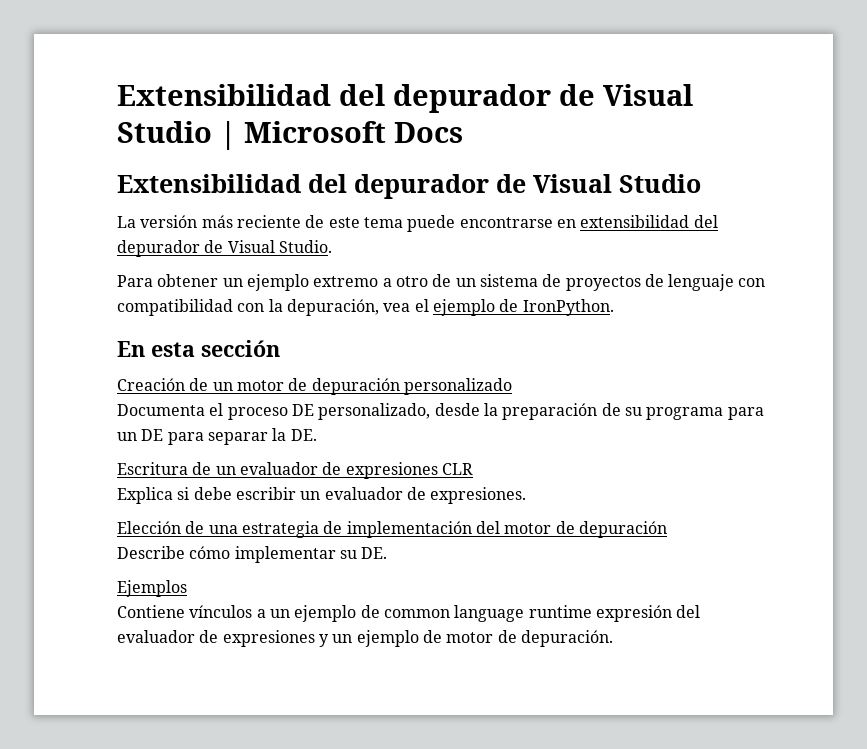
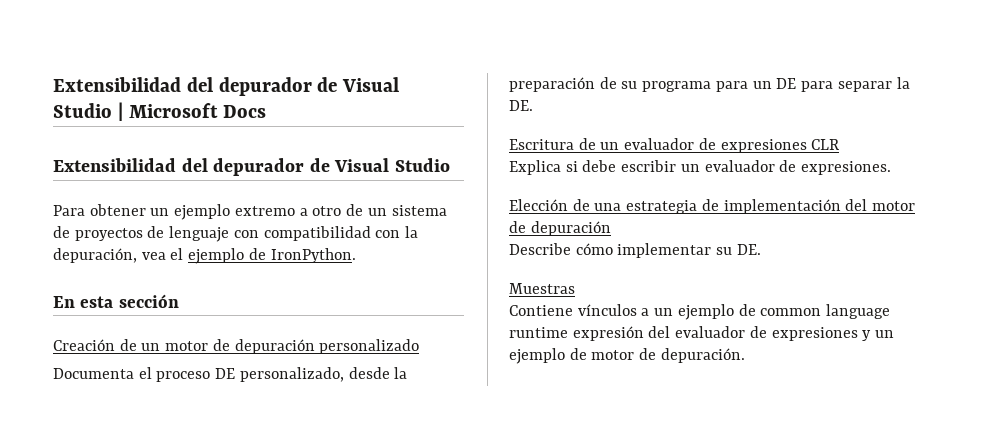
[117,215,718,232] [117,240,332,257] // La versión más reciente de este tema puede encontrarse en extensibilidad del depurador de Visual Studio. -> (450, 165) none
[117,580,187,597] Ejemplos -> [509,283,575,294] Muestras

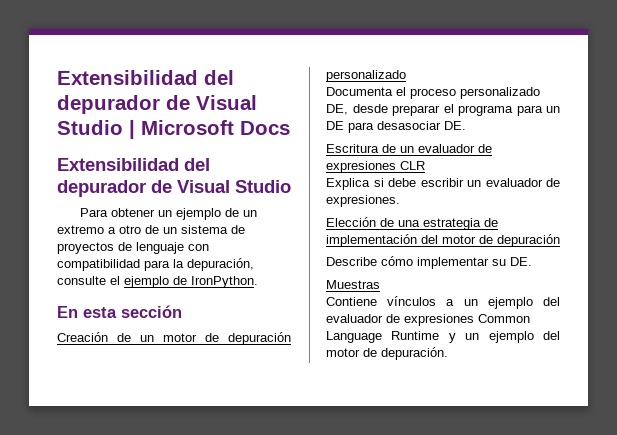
(231, 212) none -> [225,208,258,217] de un
[375,230,401,238] con -> [144,260,170,271] para
[141,252,166,260] vea -> [57,276,106,285] consulte
[215,367,408,382] [509,77,638,92] DE personalizado, desde la preparación de su -> [460,87,540,99] [326,104,454,116] personalizado DE, desde preparar el
[837,77,910,92] separar la -> [377,121,441,130] desasociar
[738,304,891,319] [509,326,644,341] de common language runtime expresión -> (533, 303) none
(858, 334) none -> [478,314,530,323] [326,331,440,343] Common Language Runtime
[569,348,587,360] de -> [543,331,560,340] del

